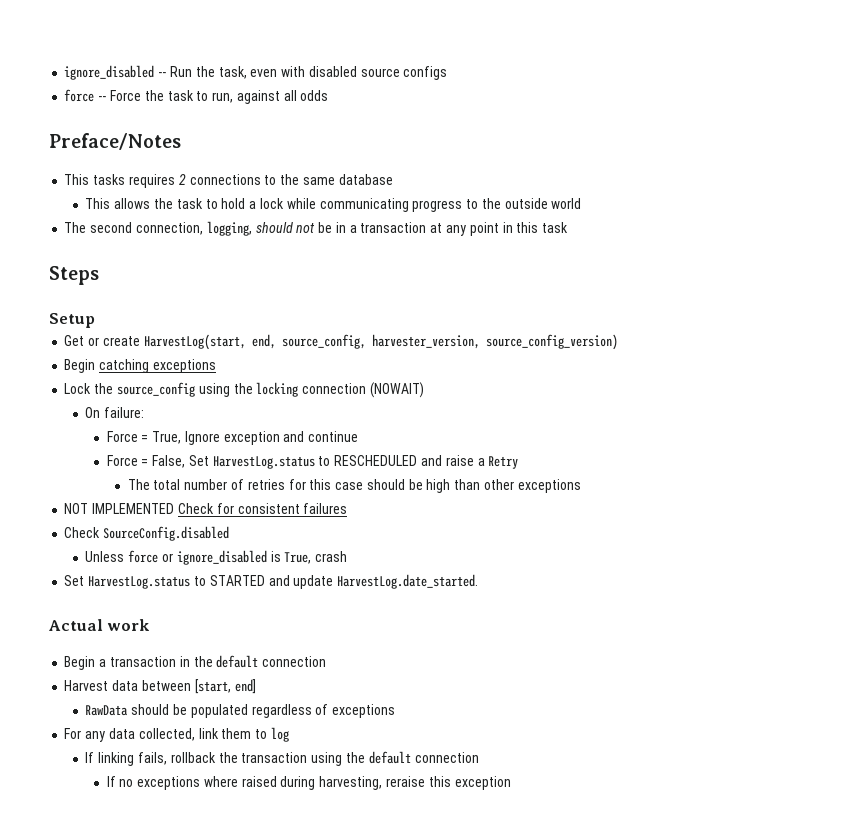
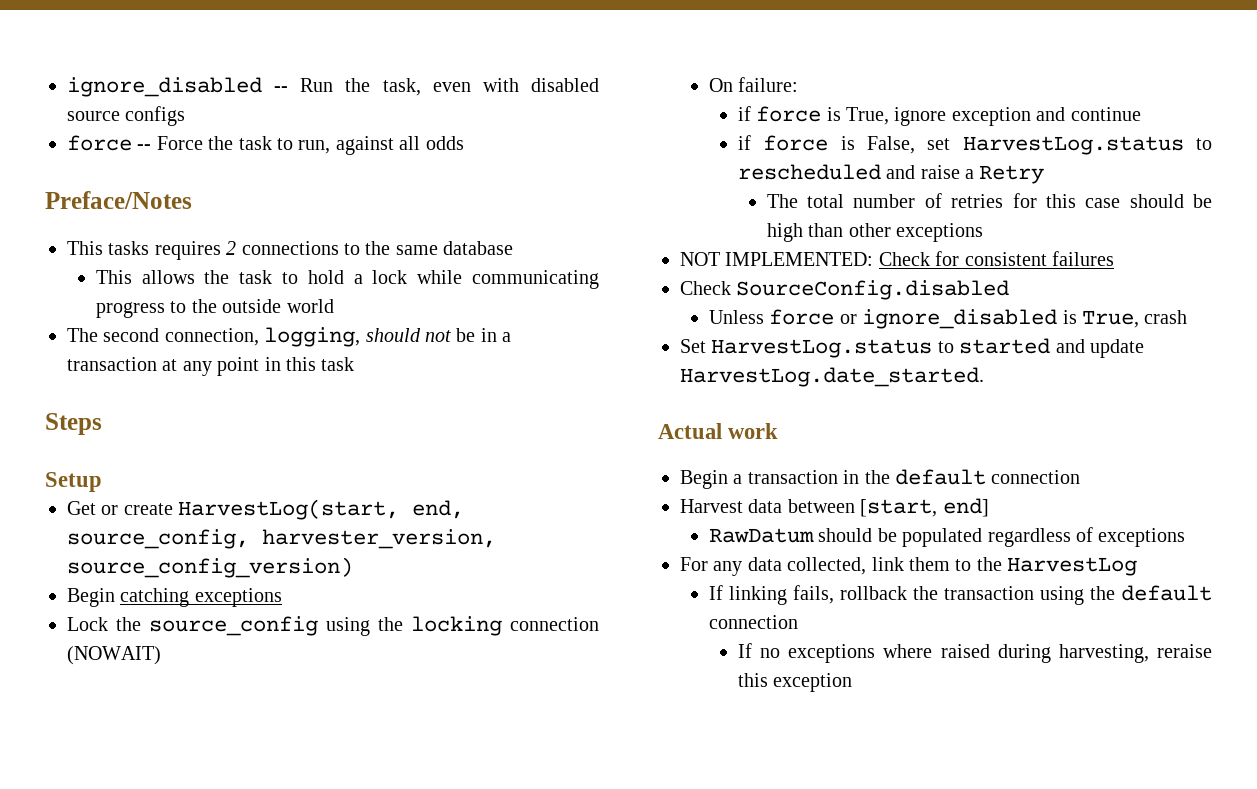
[106,431,359,445] [106,455,418,469] Force = True, Ignore exception and continue // Force = False, Set HarvestLog.status to RESCHEDULED -> [737,106,1141,126] [737,135,1212,155] [737,164,881,180] if force is True, ignore exception and continue // if force is False, set HarvestLog.status to rescheduled
[92,503,175,514] IMPLEMENTED -> [725,252,874,266] IMPLEMENTED:
[209,575,265,586] STARTED -> [959,338,1051,354] started
[85,705,129,716] RawData -> [708,528,814,543] RawDatum
[270,727,289,742] log -> [976,557,1138,576] the HarvestLog

